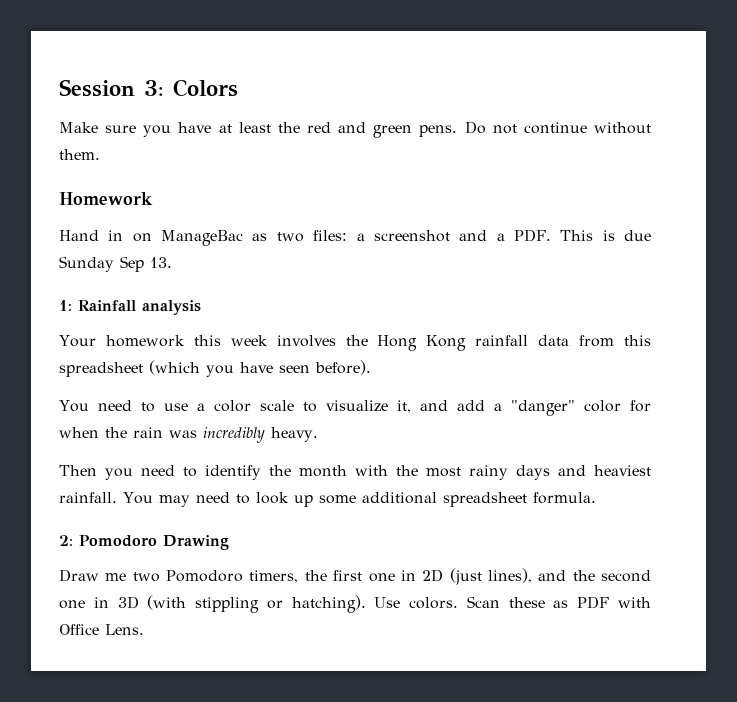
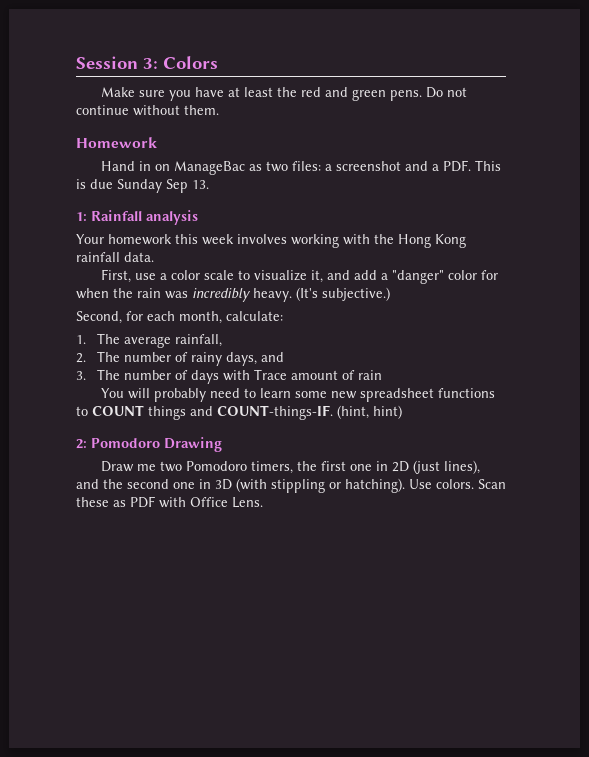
(336, 341) none -> [291,234,370,248] working with
[538,335,652,347] [59,360,371,377] [59,400,155,412] data from this spreadsheet (which you have seen before). // You need to -> [124,252,154,262] [101,269,132,283] data. // First,
[59,465,651,480] [59,492,596,507] // Then you need to identify the month with the most rainy days and heaviest rainfall. You may need to look up some additional spreadsheet formula. -> [296,287,390,301] [76,311,283,324] [76,333,222,348] [76,351,284,366] [76,369,382,384] [101,388,496,402] [76,405,402,420] (It's subjective.) // Second, for each month, calculate: // 1. The average rainfall, // 2. The number of rainy days, and // 3. The number of days with Trace amount of rain // You will probably need to learn some new spreadsheet functions to COUNT things and COUNT-things-IF. (hint, hint)

